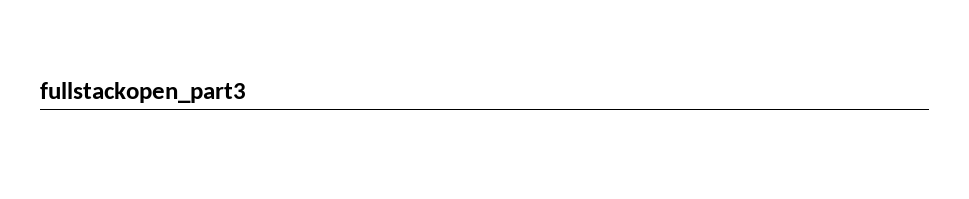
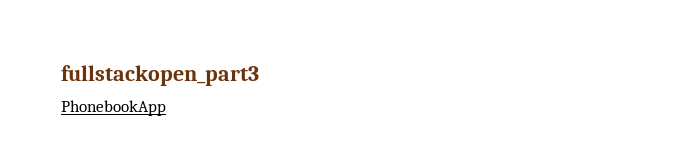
(246, 92) none -> [61,100,166,116] // PhonebookApp

